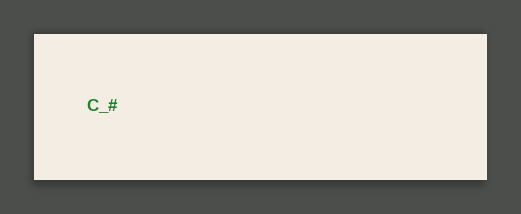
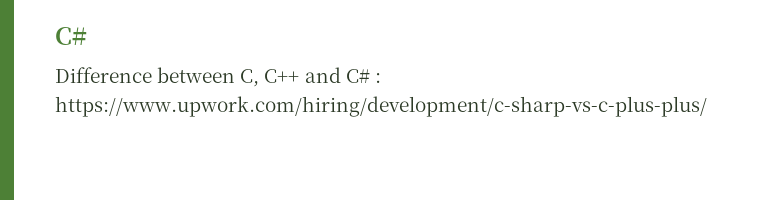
[87,99,118,113] C_# -> [55,27,87,45] [55,67,381,87] [55,96,707,117] C# // Difference between C, C++ and C# : https://www.upwork.com/hiring/development/c-sharp-vs-c-plus-plus/

